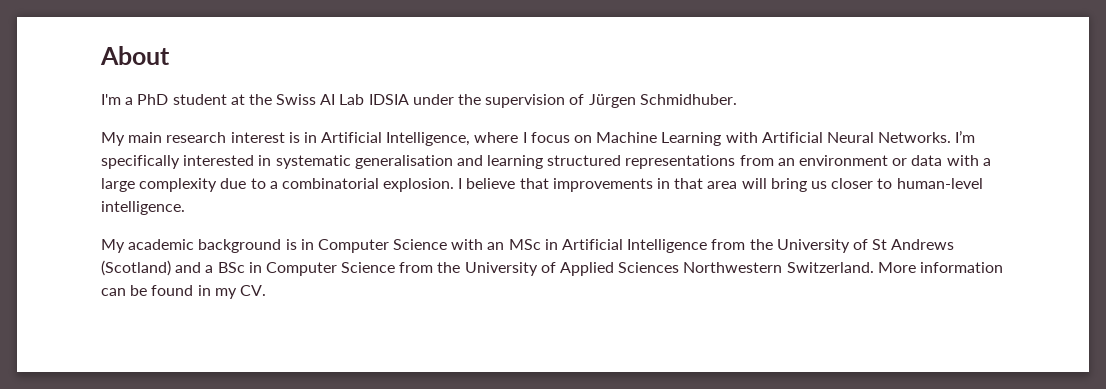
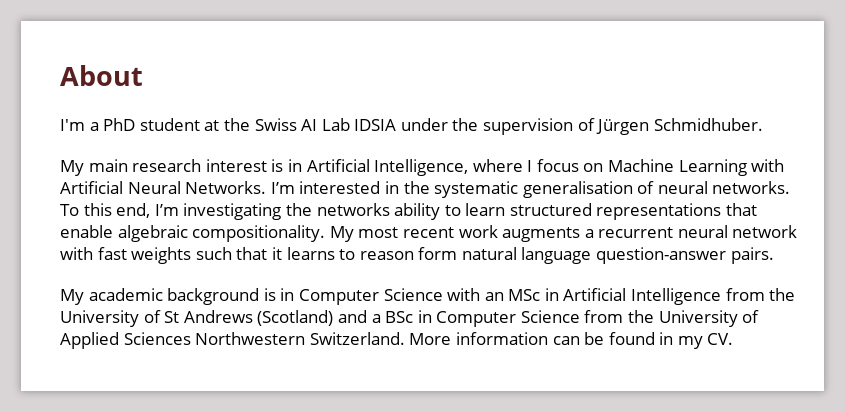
[101,155,180,169] specifically -> (295, 188) none
(272, 160) none -> [403,181,430,194] the
[456,155,991,169] [101,178,983,192] [101,201,185,215] and learning structured representations from an environment or data with a large complexity due to a combinatorial explosion. I believe that improvements in that area will bring us closer to human-level intelligence. -> [637,181,791,194] [60,203,758,220] [60,225,798,242] [60,247,774,264] of neural networks. To this end, I’m investigating the networks ability to learn structured representations that enable algebraic compositionality. My most recent work augments a recurrent neural network with fast weights such that it learns to reason form natural language question-answer pairs.

